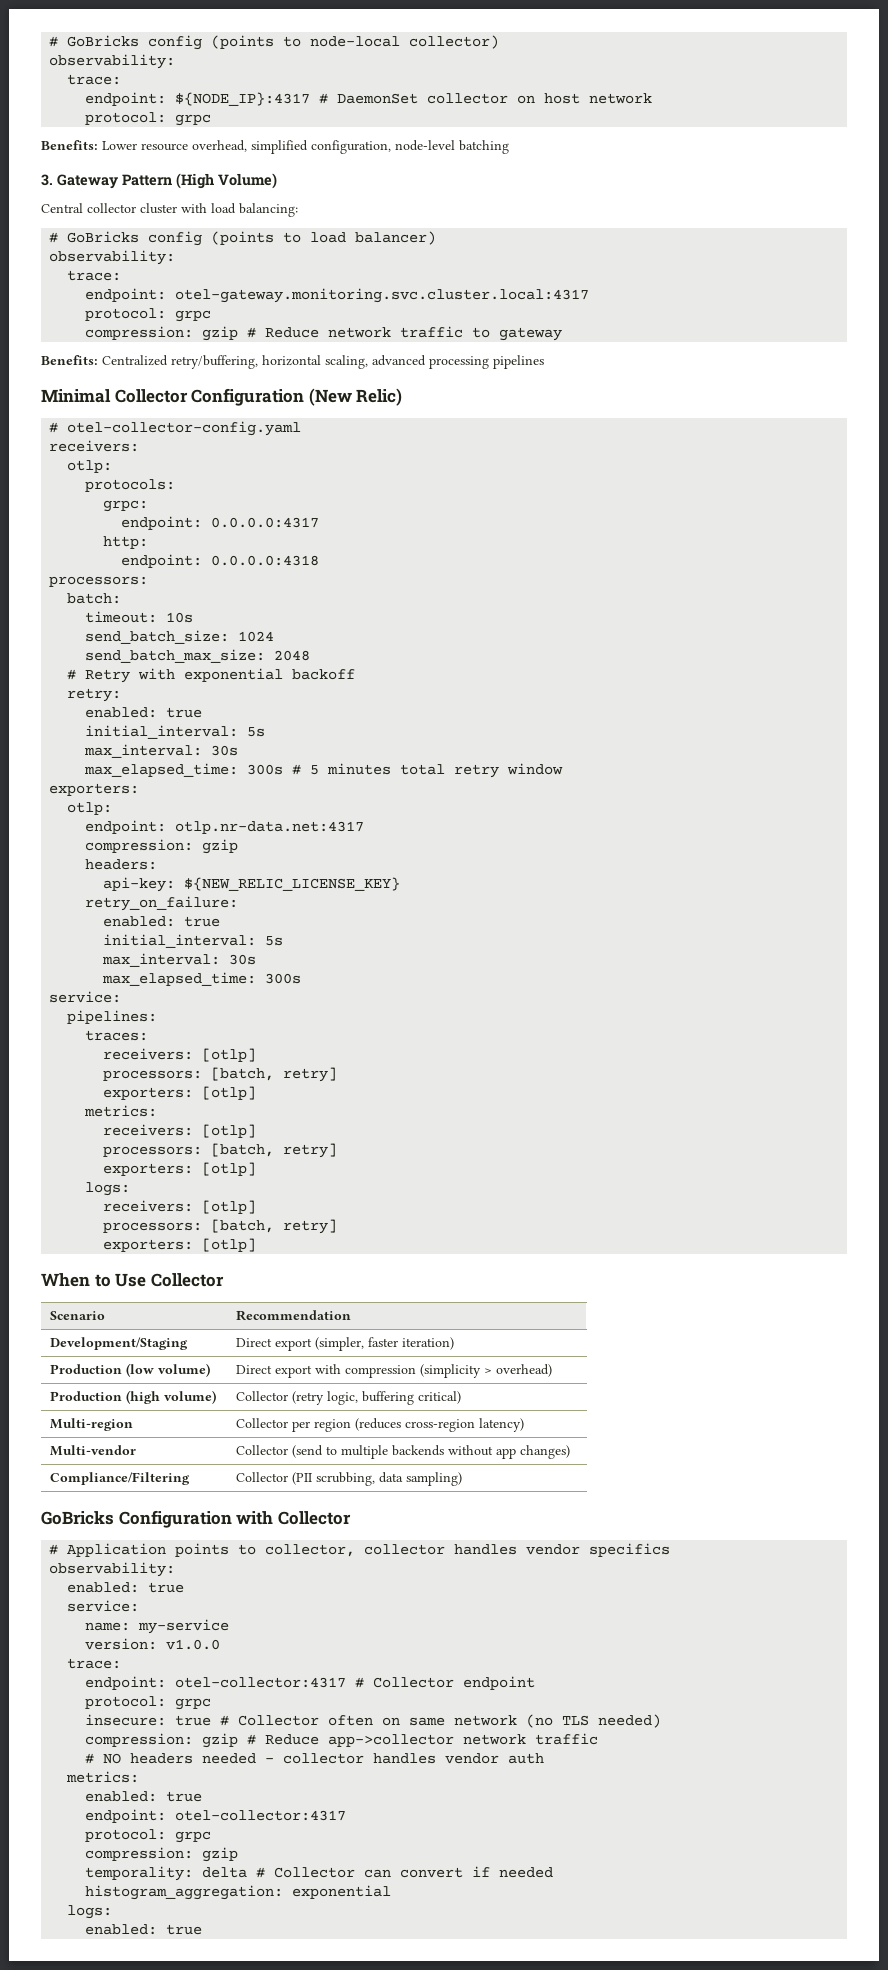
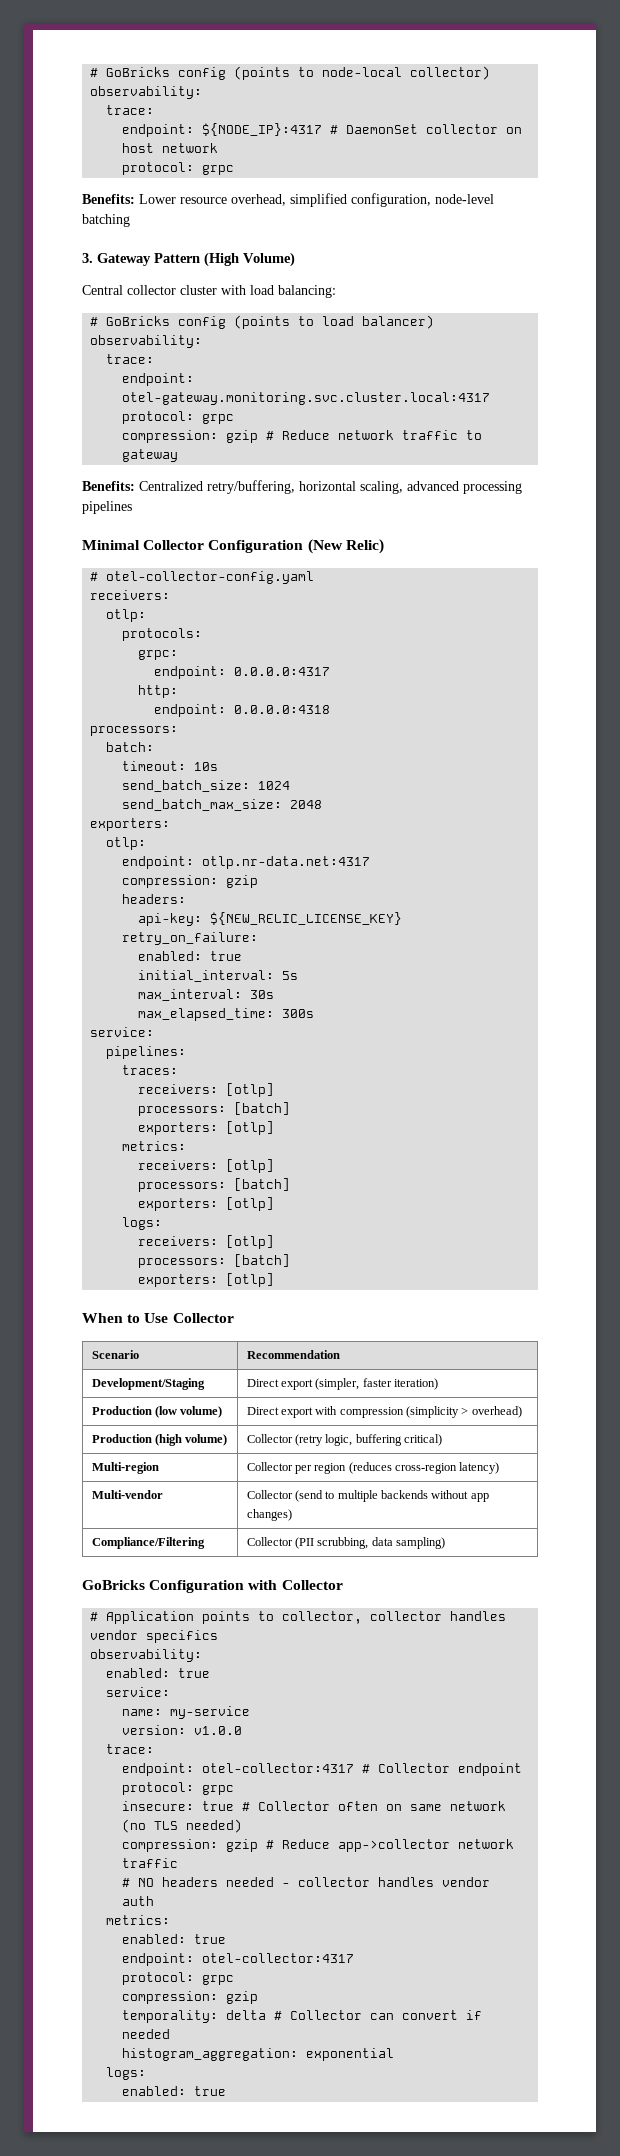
[67,668,356,683] [67,688,122,702] [85,707,203,718] [85,725,266,739] [84,744,239,758] [84,763,564,778] // # Retry with exponential backoff // retry: // enabled: true // initial_interval: 5s // max_interval: 30s // max_elapsed_time: 300s # 5 minutes total retry window -> (323, 804) none
[211,1067,338,1082] [batch, retry] -> [234,1102,291,1115] [batch]
[211,1143,338,1158] [batch, retry] -> [234,1178,291,1191] [batch]
[211,1219,338,1234] [batch, retry] -> [234,1254,291,1267] [batch]

